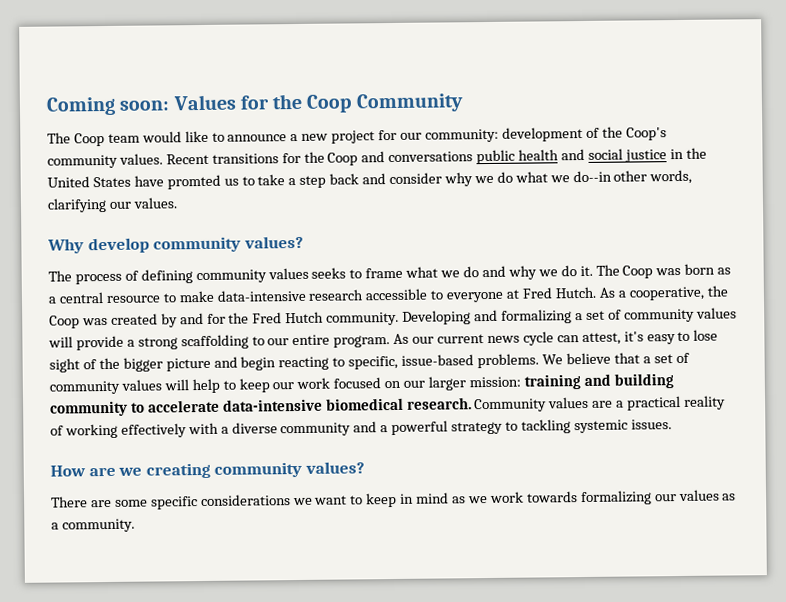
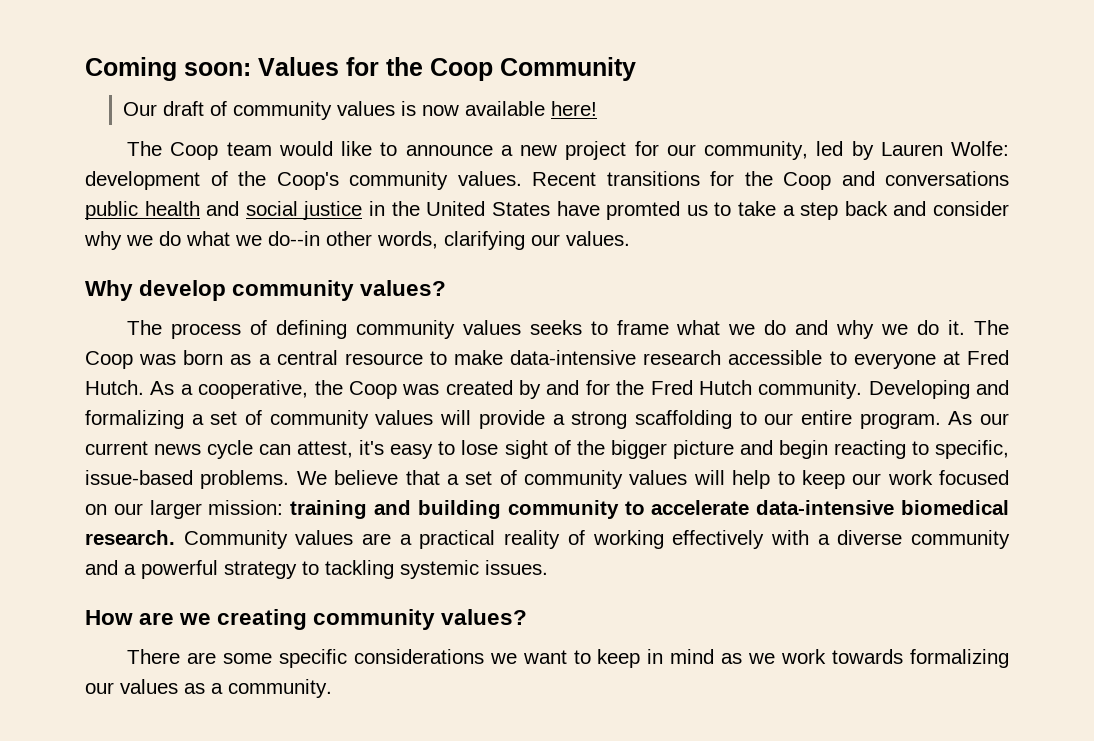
(464, 103) none -> [123,101,598,120] // Our draft of community values is now available here!
[424,128,499,143] community: -> [703,141,1010,160] community, led by Lauren Wolfe:

